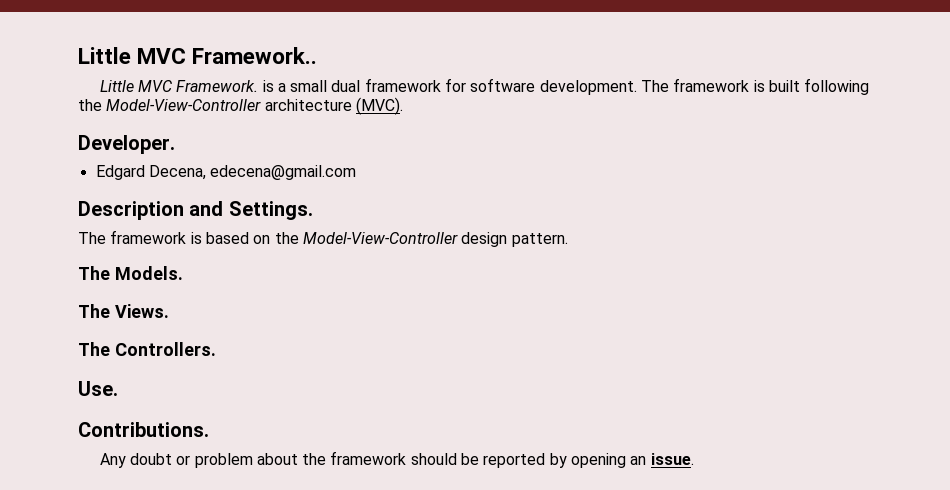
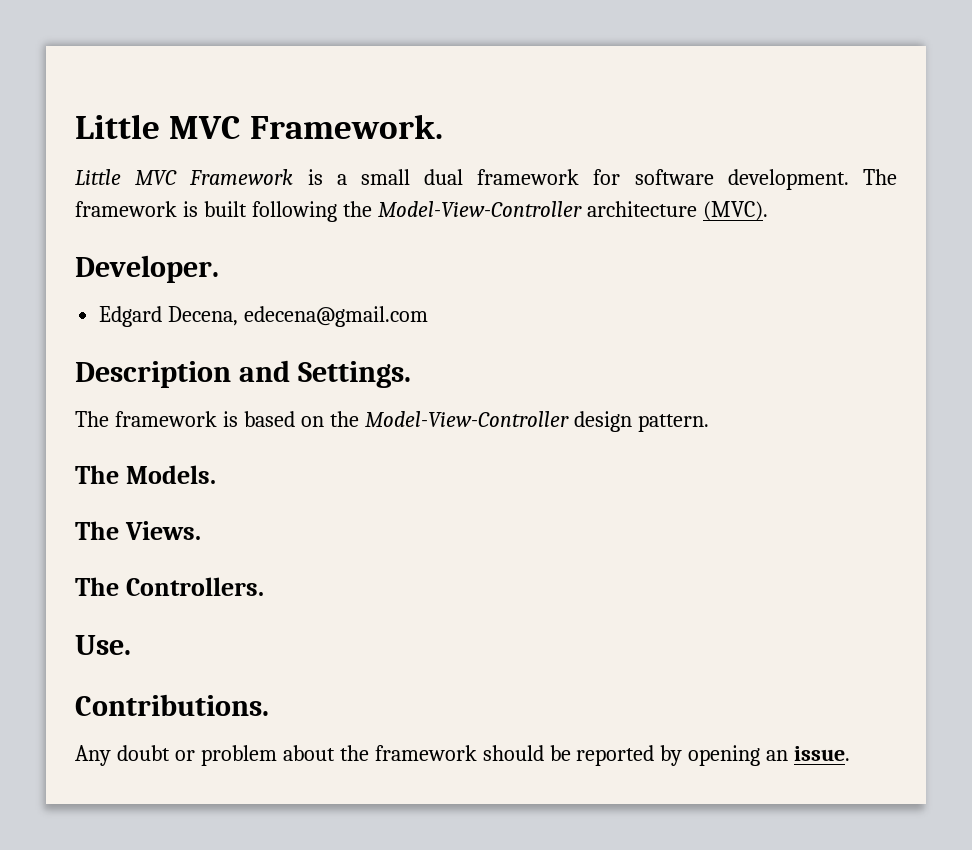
[78,47,318,64] [99,80,259,92] Little MVC Framework.. // Little MVC Framework. -> [75,114,443,139] [75,169,294,185] Little MVC Framework. // Little MVC Framework

